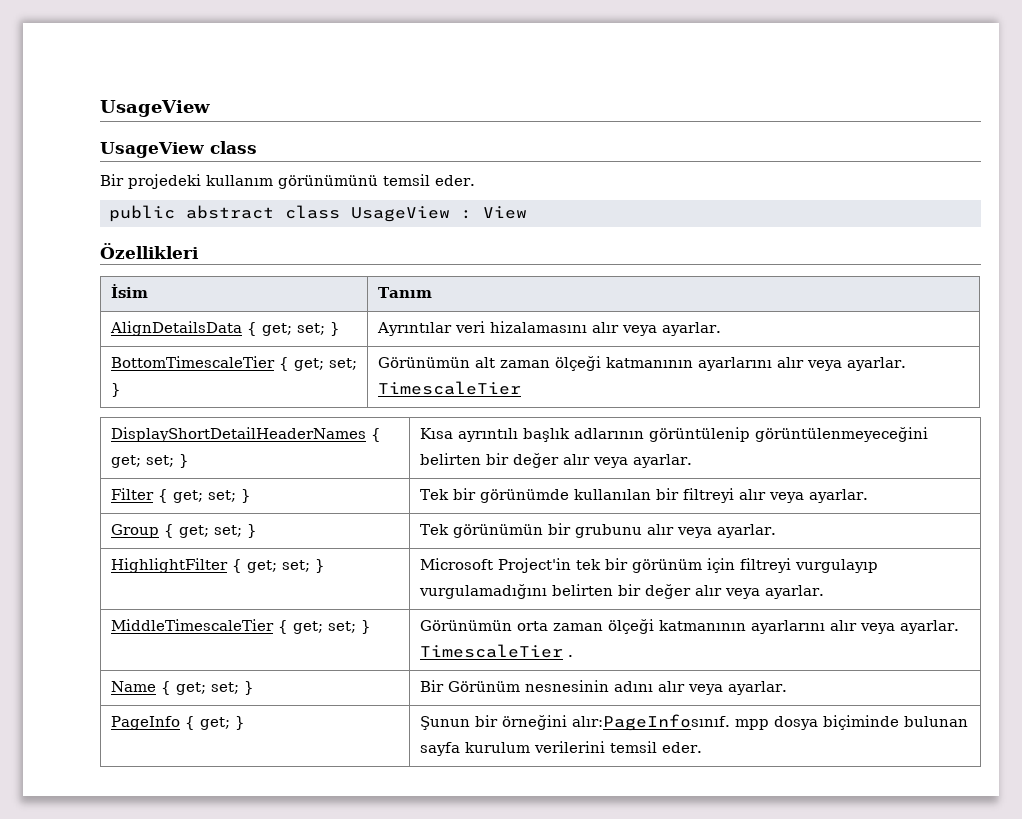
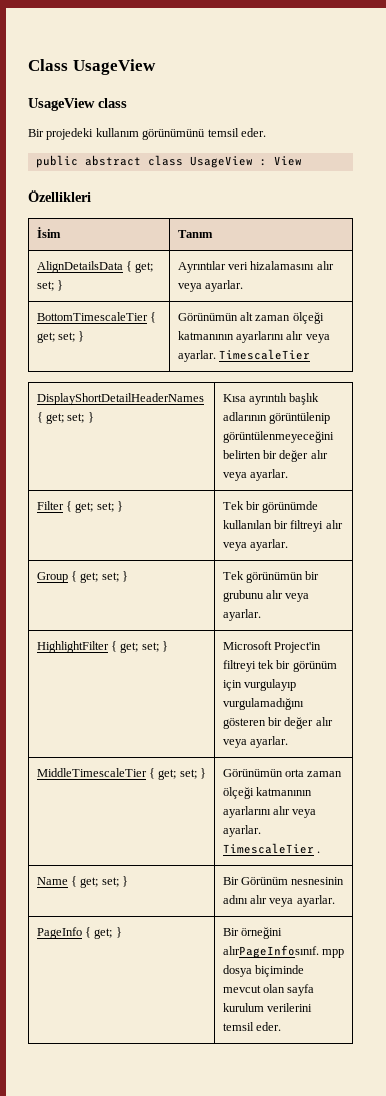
(100, 108) none -> [28,59,68,71] Class
(571, 565) none -> [222,660,256,672] filtreyi
[739,558,791,573] filtreyi -> (242, 685) none
[551,584,613,596] belirten -> [222,718,266,729] gösteren
[419,714,730,731] Şunun bir örneğini alır:PageInfosınıf. -> [222,927,283,939] [222,945,319,958] Bir örneğini alırPageInfosınıf.
[903,716,968,727] bulunan -> [222,984,286,993] mevcut olan

